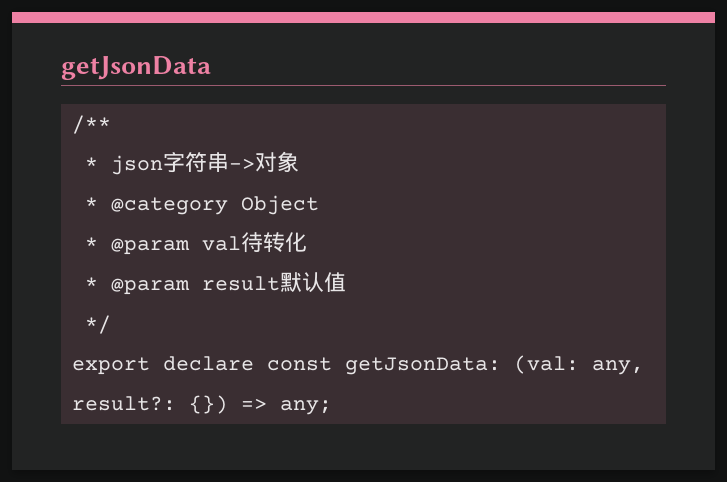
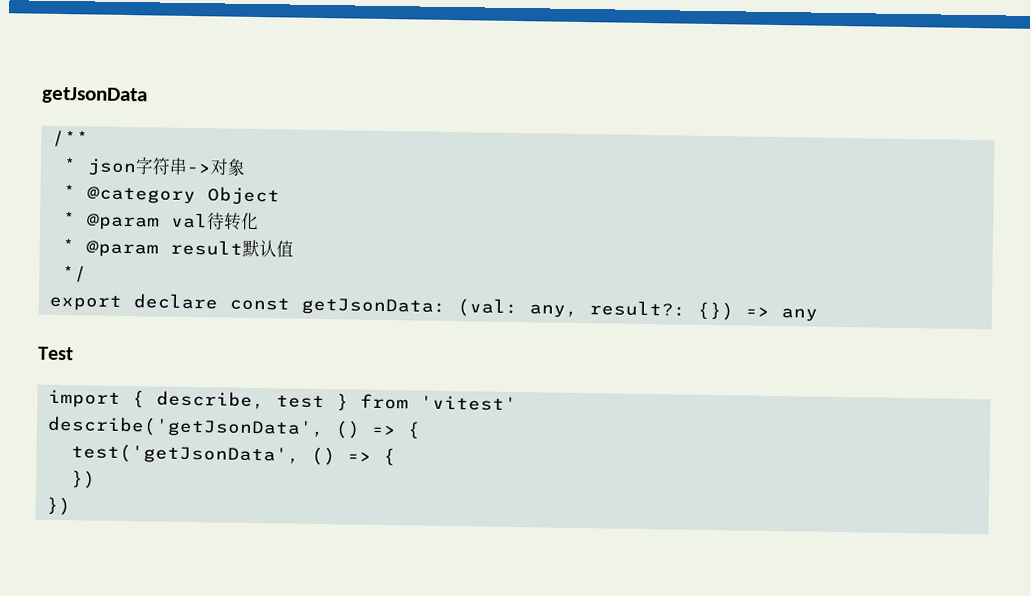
[279,400,332,415] any; -> [780,308,818,322] [37,346,74,361] [47,389,517,412] [46,415,421,439] [70,443,396,466] [70,470,96,489] [45,496,71,516] any // Test // import { describe, test } from 'vitest' // describe('getJsonData', () => { // test('getJsonData', () => { // }) // })

